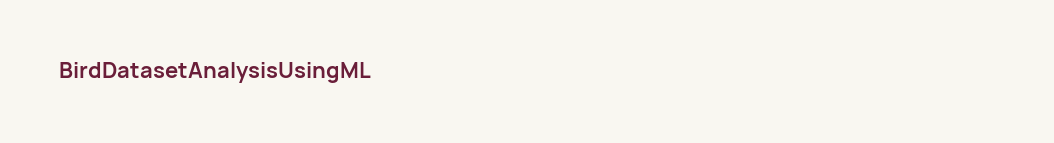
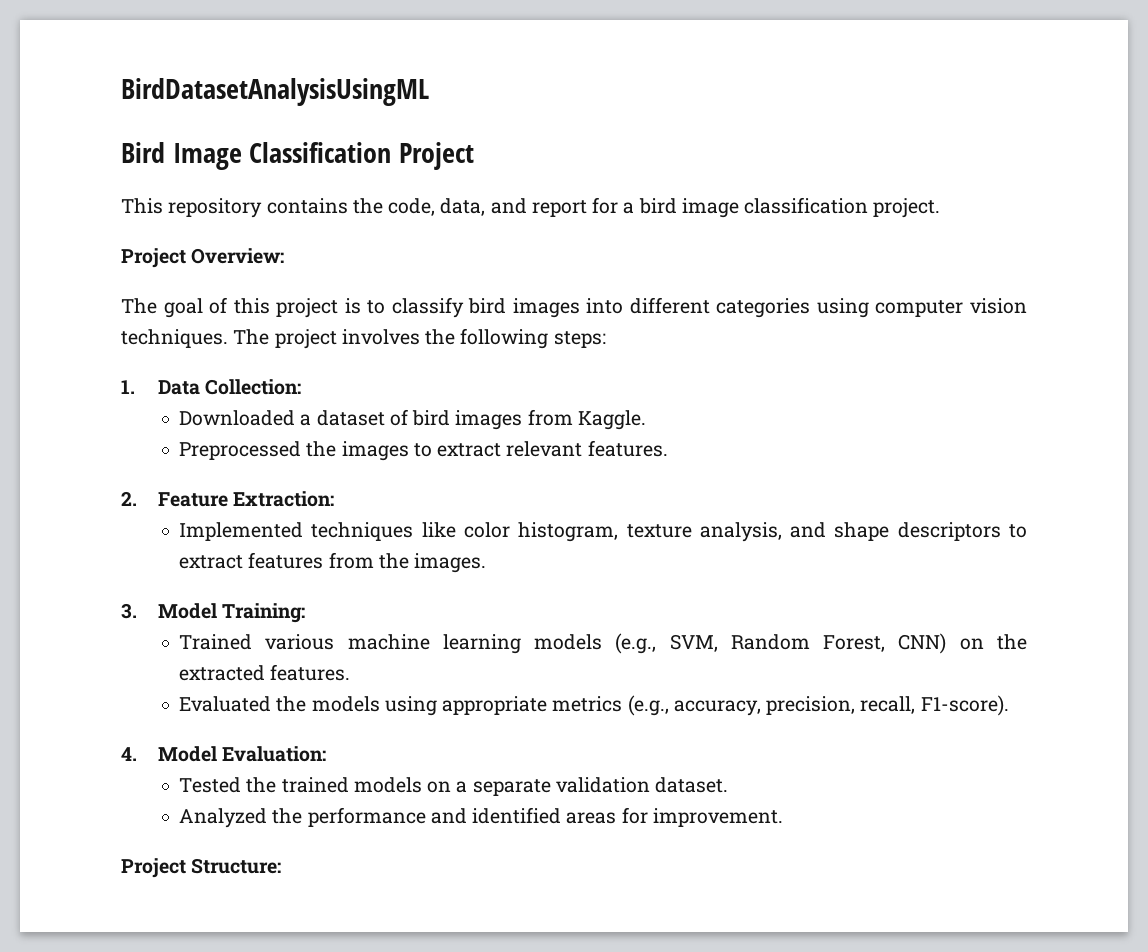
(371, 72) none -> [121,142,474,170] [121,197,941,218] [121,248,285,268] [121,297,1027,318] [121,328,606,349] [121,379,301,395] [179,409,646,430] [179,440,668,461] [121,491,334,507] [179,522,1028,542] [179,552,487,573] [121,603,305,623] [179,633,1027,654] [179,664,351,681] [179,695,1009,716] [121,746,326,762] [179,777,729,796] [179,807,783,828] [121,858,282,878] // Bird Image Classification Project // This repository contains the code, data, and report for a bird image classification project. // Project Overview: // The goal of this project is to classify bird images into different categories using computer vision techniques. The project involves the following steps: // 1. Data Collection: // Downloaded a dataset of bird images from Kaggle. // Preprocessed the images to extract relevant features. // 2. Feature Extraction: // Implemented techniques like color histogram, texture analysis, and shape descriptors to extract features from the images. // 3. Model Training: // Trained various machine learning models (e.g., SVM, Random Forest, CNN) on the extracted features. // Evaluated the models using appropriate metrics (e.g., accuracy, precision, recall, F1-score). // 4. Model Evaluation: // Tested the trained models on a separate validation dataset. // Analyzed the performance and identified areas for improvement. // Project Structure:

